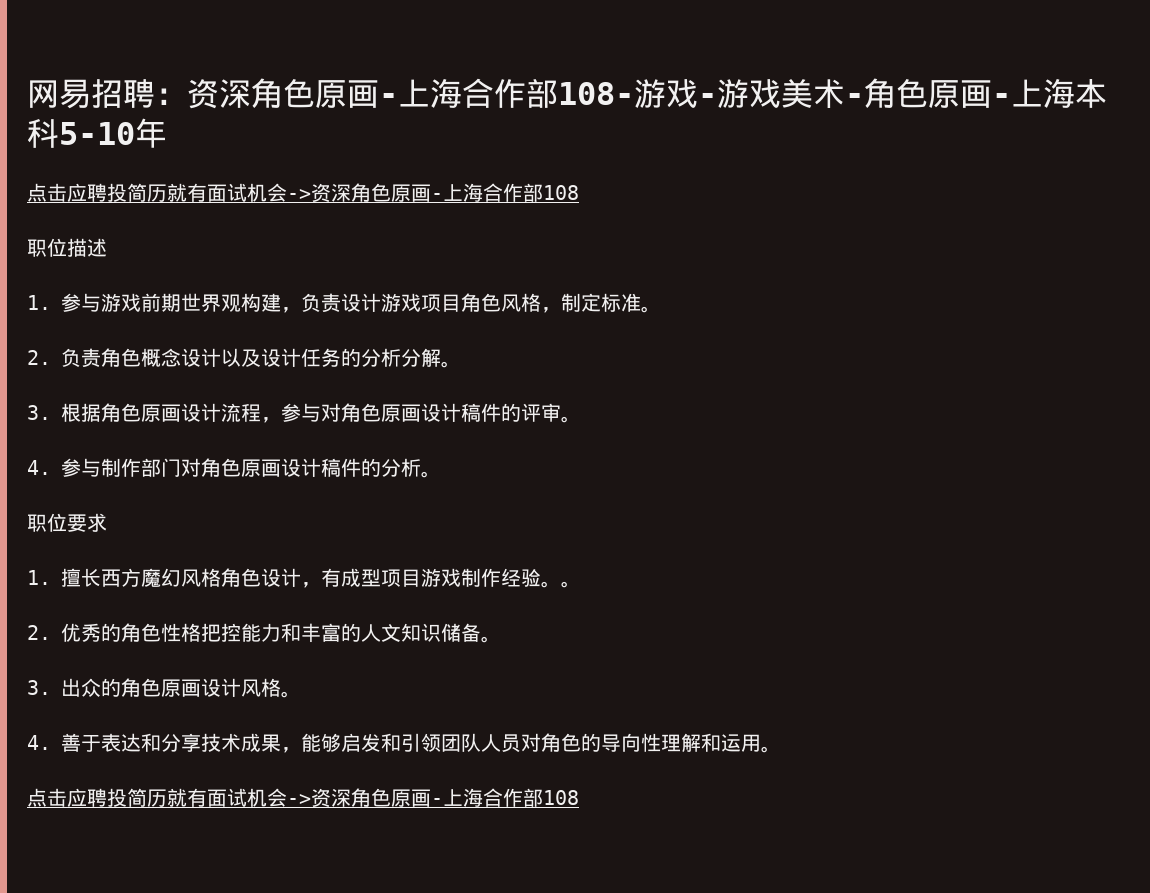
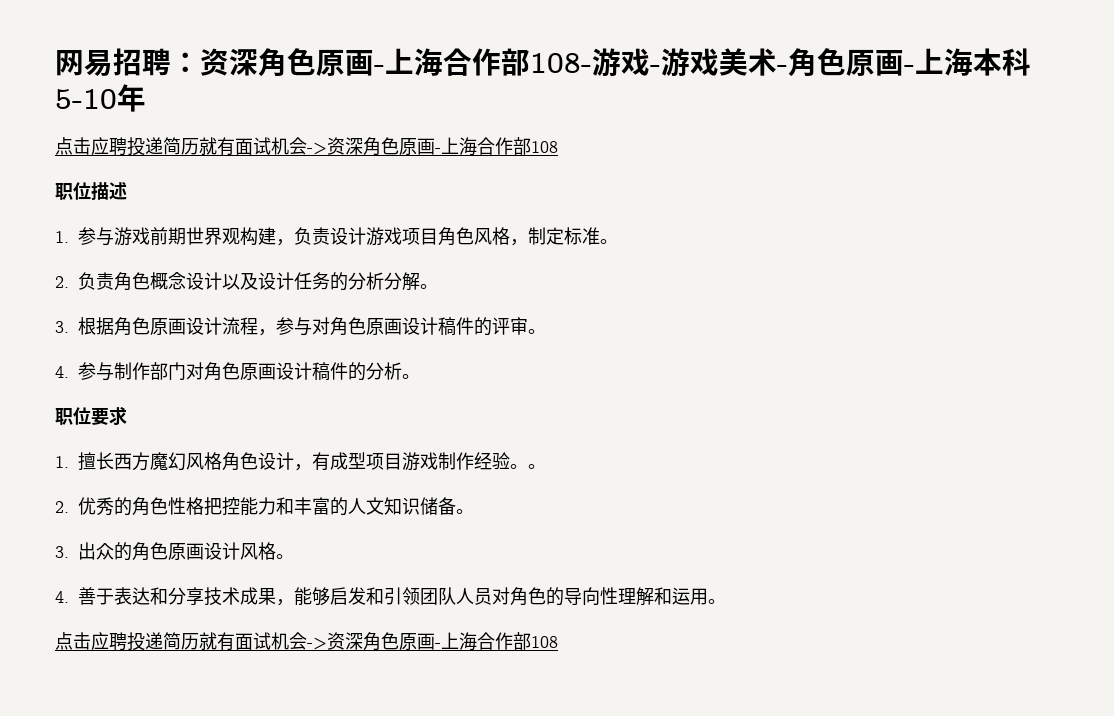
(127, 192) none -> [145,137,163,155] 递
(127, 797) none -> [145,632,163,650] 递

